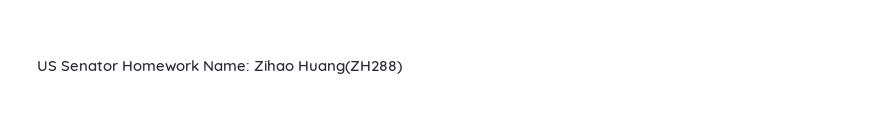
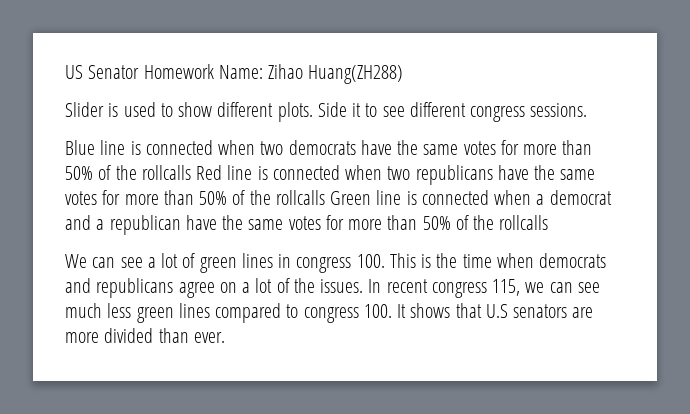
(403, 67) none -> [65,102,588,122] [65,140,593,155] [65,165,596,185] [65,190,612,205] [65,215,549,235] [65,253,607,273] [65,278,600,298] [65,303,594,323] [65,328,225,343] // Slider is used to show different plots. Side it to see different congress sessions. // Blue line is connected when two democrats have the same votes for more than 50% of the rollcalls Red line is connected when two republicans have the same votes for more than 50% of the rollcalls Green line is connected when a democrat and a republican have the same votes for more than 50% of the rollcalls // We can see a lot of green lines in congress 100. This is the time when democrats and republicans agree on a lot of the issues. In recent congress 115, we can see much less green lines compared to congress 100. It shows that U.S senators are more divided than ever.

